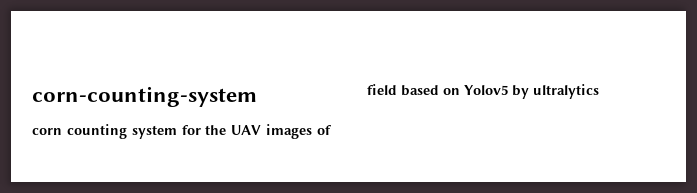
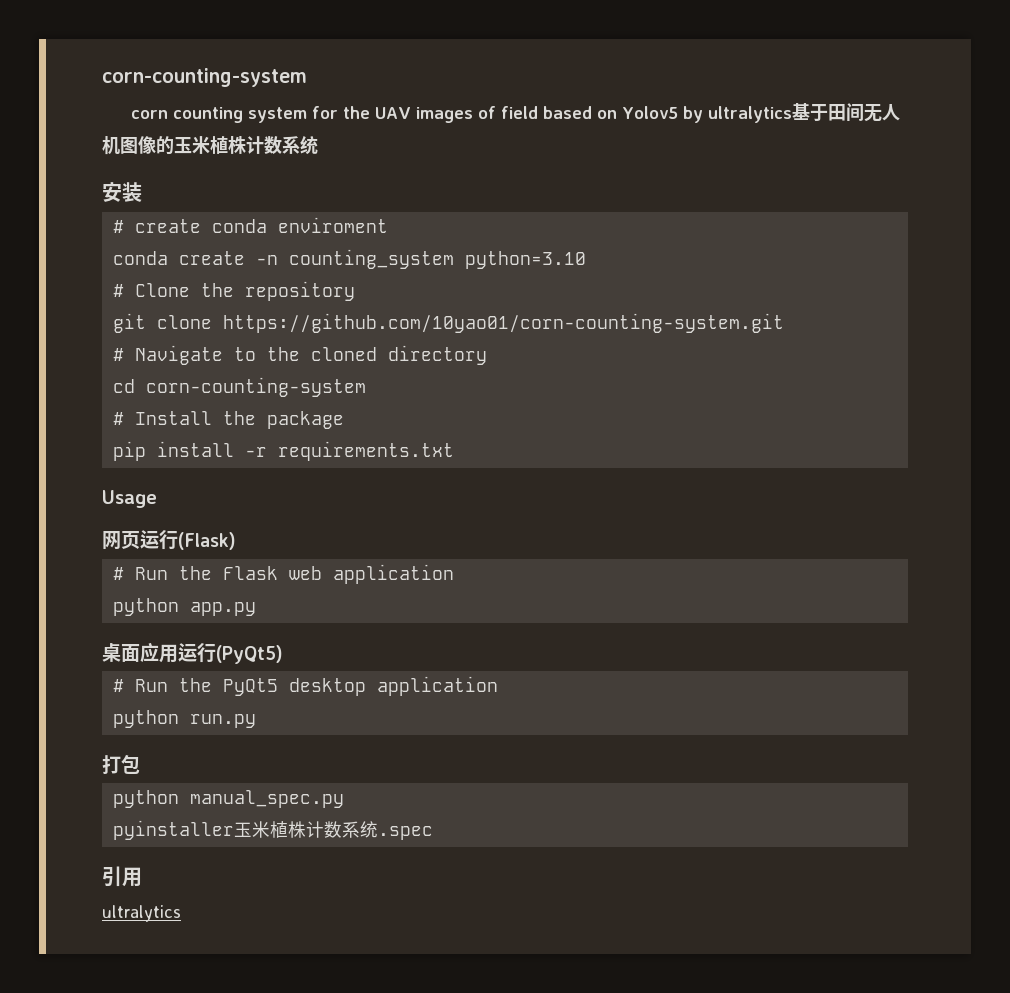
(599, 91) none -> [791,103,900,122] [102,135,318,155] [102,182,142,202] [112,217,388,233] [112,249,586,269] [112,281,355,301] [112,313,784,333] [112,345,487,365] [112,377,366,397] [112,411,344,429] [112,441,454,461] [102,490,157,508] [102,530,236,550] [112,564,454,584] [112,598,256,616] [102,642,283,664] [112,676,498,696] [112,710,256,728] [102,754,140,774] [112,790,344,808] [112,820,433,840] [102,866,142,887] [102,905,181,922] 基于田间无人机图像的玉米植株计数系统 // 安装 // # create conda enviroment // conda create -n counting_system python=3.10 // # Clone the repository // git clone https://github.com/10yao01/corn-counting-system.git // # Navigate to the cloned directory // cd corn-counting-system // # Install the package // pip install -r requirements.txt // Usage // 网页运行(Flask) // # Run the Flask web application // python app.py // 桌面应用运行(PyQt5) // # Run the PyQt5 desktop application // python run.py // 打包 // python manual_spec.py // pyinstaller玉米植株计数系统.spec // 引用 // ultralytics

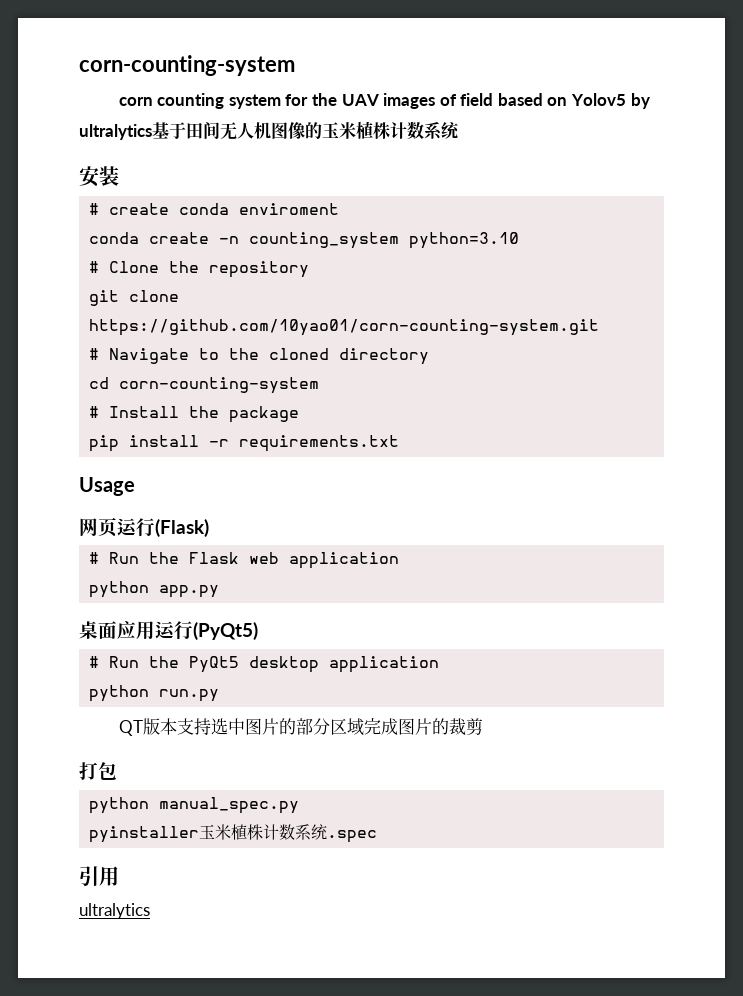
(256, 721) none -> [118,718,483,736] // QT版本支持选中图片的部分区域完成图片的裁剪

